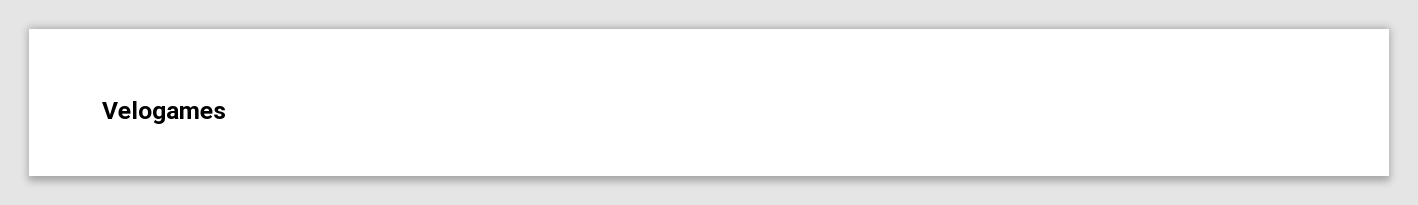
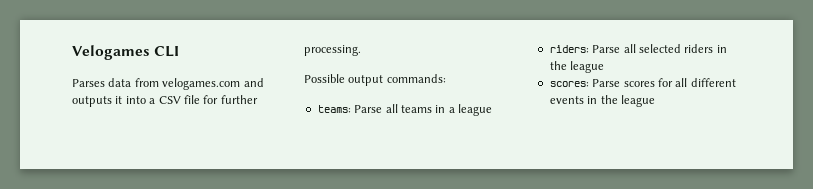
(226, 112) none -> [154,46,180,57] [72,78,264,90] [72,95,258,107] [304,45,361,56] [304,74,446,86] [317,104,492,116] [549,44,727,53] [549,61,605,73] [549,78,736,87] [549,95,655,107] CLI // Parses data from velogames.com and outputs it into a CSV file for further processing. // Possible output commands: // teams: Parse all teams in a league // riders: Parse all selected riders in the league // scores: Parse scores for all different events in the league

